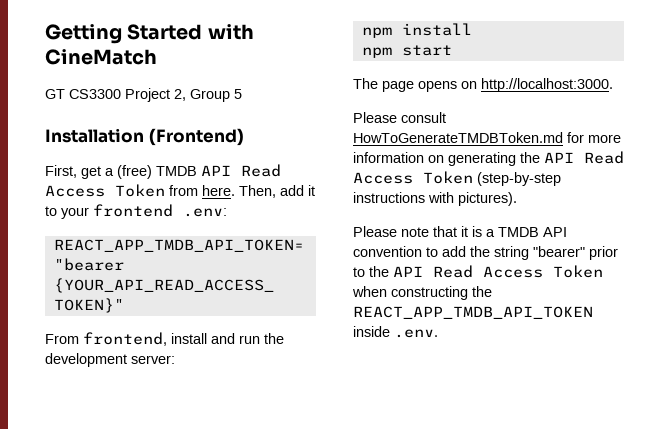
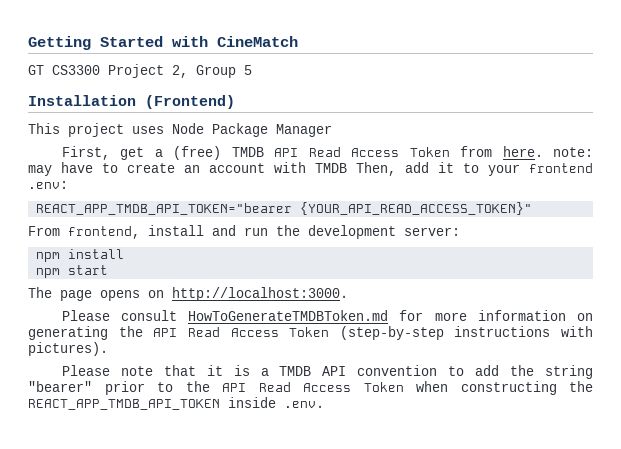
(244, 137) none -> [28,123,332,137] // This project uses Node Package Manager
(235, 190) none -> [553,147,593,157] [28,162,347,176] note: may have to create an account with TMDB

